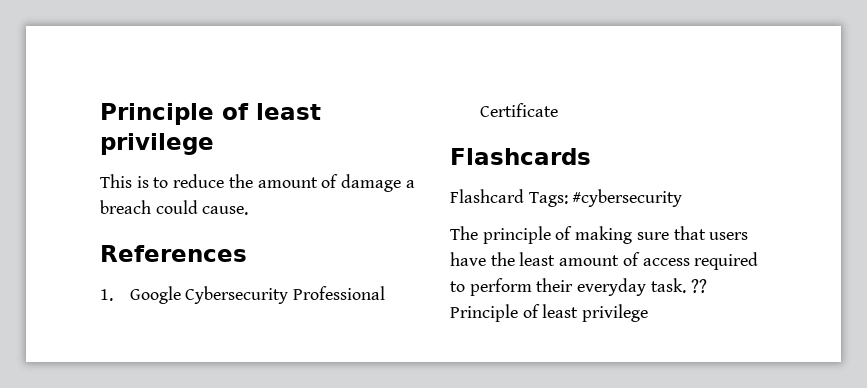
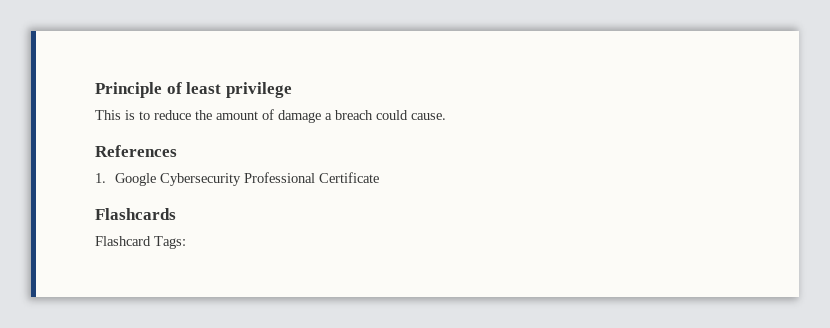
[572,189,683,207] [450,226,749,244] [450,252,759,270] [450,278,707,296] [450,304,649,322] #cybersecurity // The principle of making sure that users have the least amount of access required to perform their everyday task. ?? Principle of least privilege -> (186, 242) none

